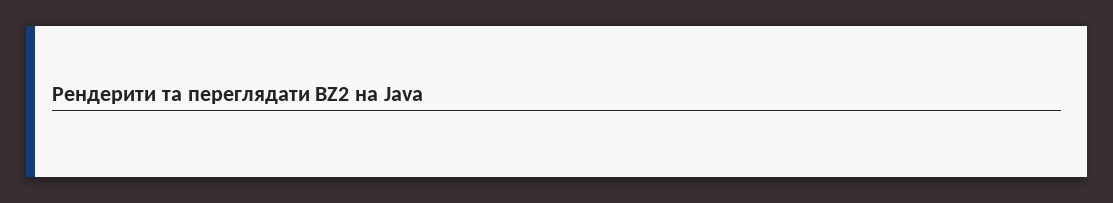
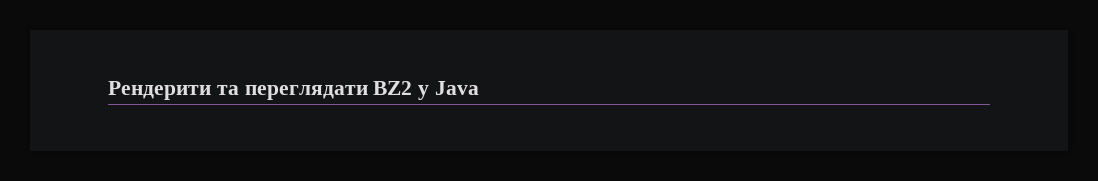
[355,90,379,101] на -> [418,85,430,100] у

